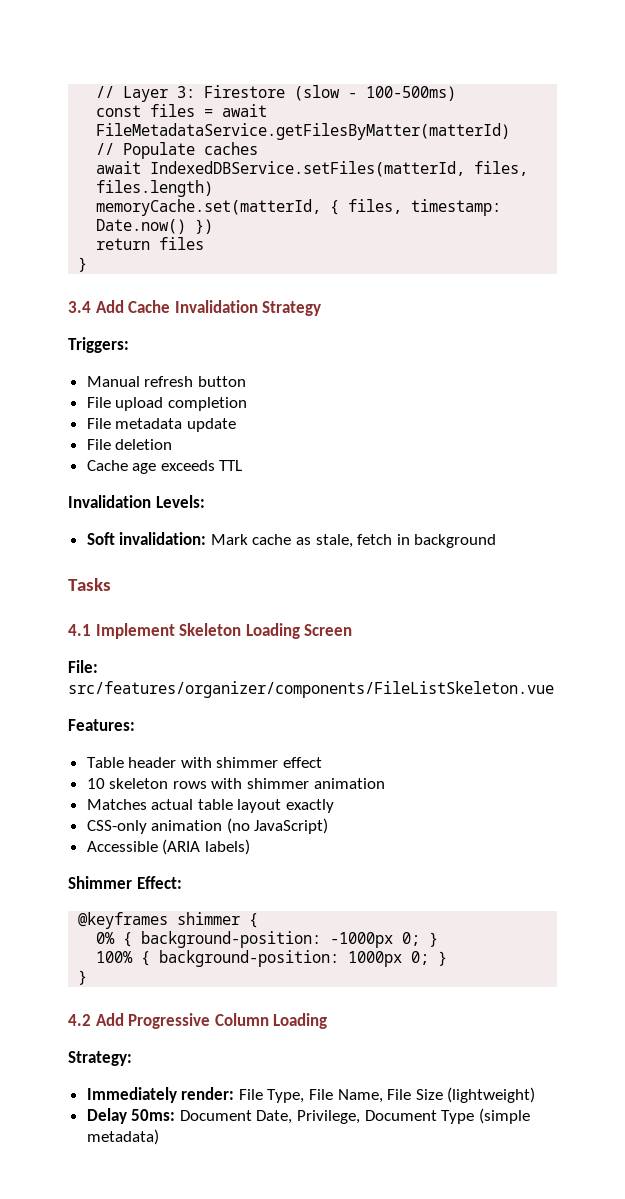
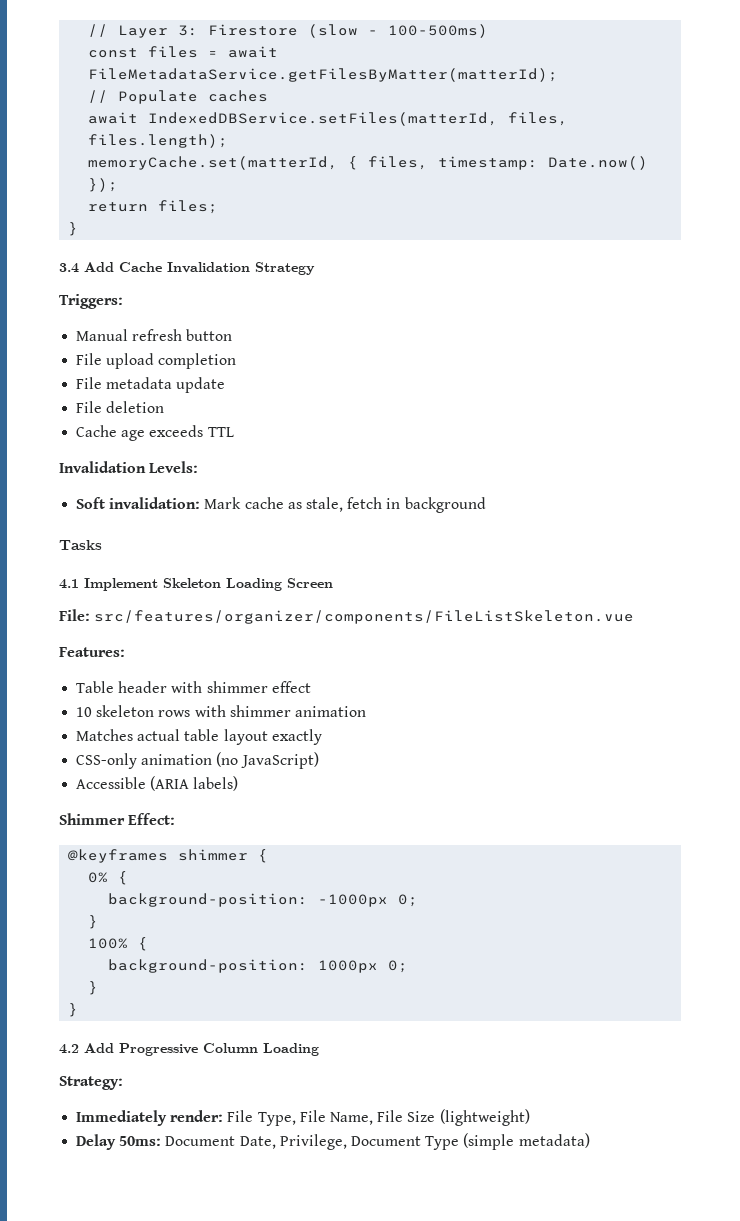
[96,123,511,140] FileMetadataService.getFilesByMatter(matterId) -> [88,68,559,82] FileMetadataService.getFilesByMatter(matterId);
[96,180,214,197] files.length) -> [88,134,229,148] files.length);
[195,219,214,234] }) -> [88,178,119,192] });
[159,237,205,250] files -> [158,200,219,214] files;
(133, 939) none -> (129, 878) //
(421, 939) none -> (419, 900) //
(151, 958) none -> (149, 944) //
(430, 958) none -> (409, 966) //

